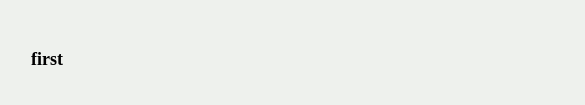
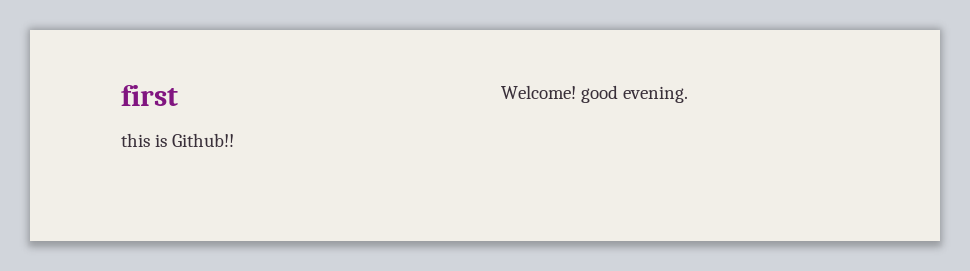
(63, 58) none -> [121,133,235,147] [501,85,689,103] // this is Github!! // Welcome! good evening.

